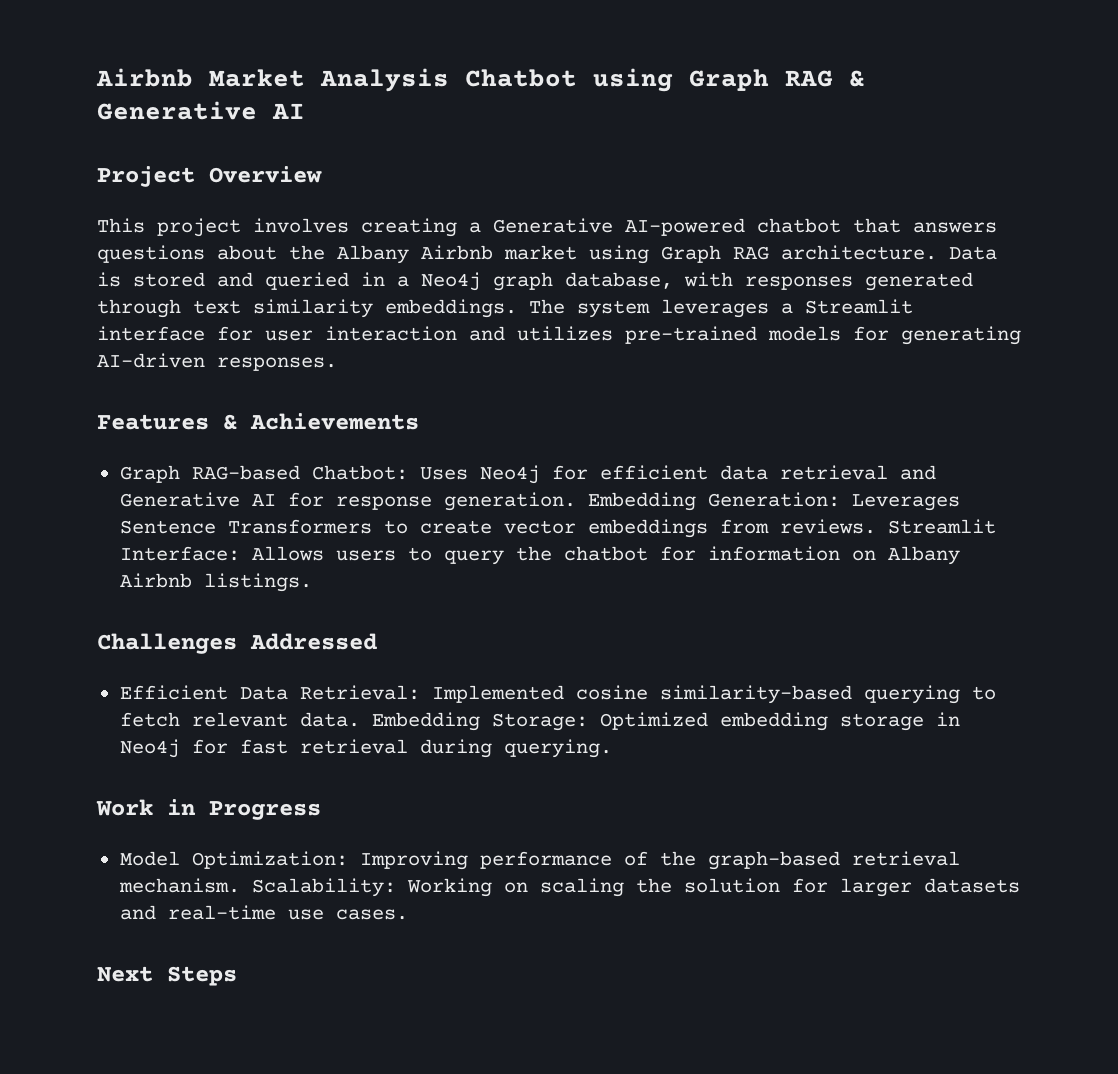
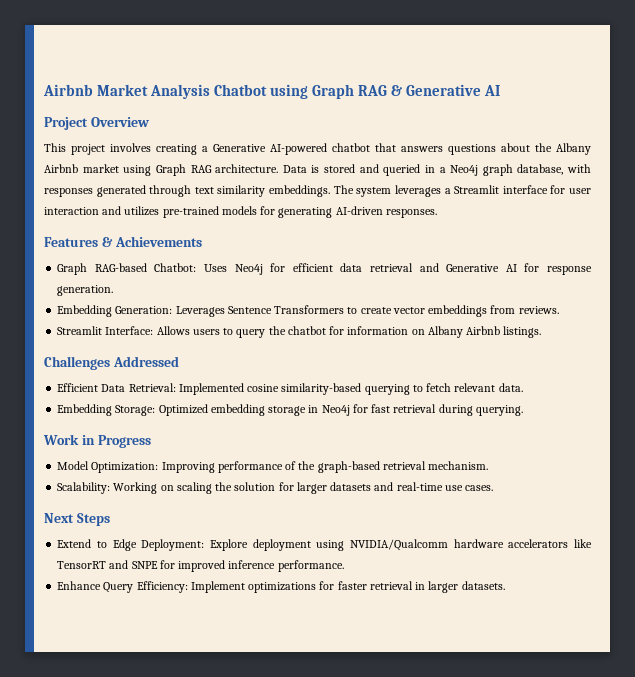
(576, 501) none -> (114, 290) //
(876, 526) none -> (559, 310) //
(360, 719) none -> (523, 387) //
(240, 885) none -> (489, 465) //
(237, 976) none -> [57,539,592,551] [57,560,344,572] [57,581,505,593] // Extend to Edge Deployment: Explore deployment using NVIDIA/Qualcomm hardware accelerators like TensorRT and SNPE for improved inference performance. // Enhance Query Efficiency: Implement optimizations for faster retrieval in larger datasets.

